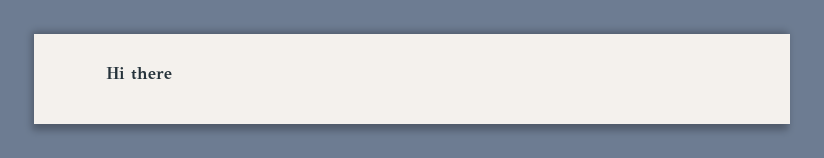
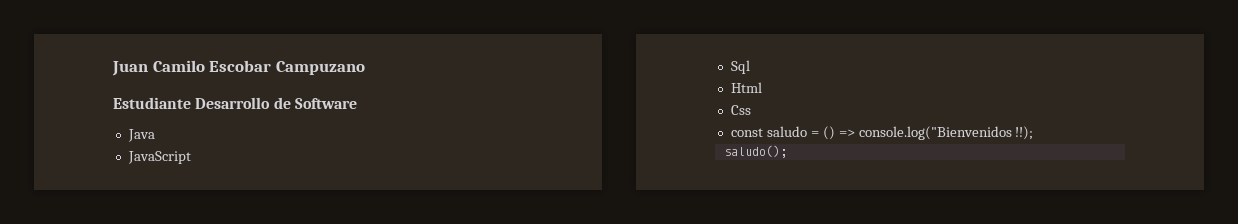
[106,67,172,80] Hi there -> [112,60,365,76] [113,97,357,109] [127,129,155,142] [127,151,191,164] [730,60,750,74] [730,82,762,93] [730,105,751,115] [730,126,1034,140] [723,145,787,158] Juan Camilo Escobar Campuzano // Estudiante Desarrollo de Software // Java // JavaScript // Sql // Html // Css // const saludo = () => console.log("Bienvenidos !!); // saludo();

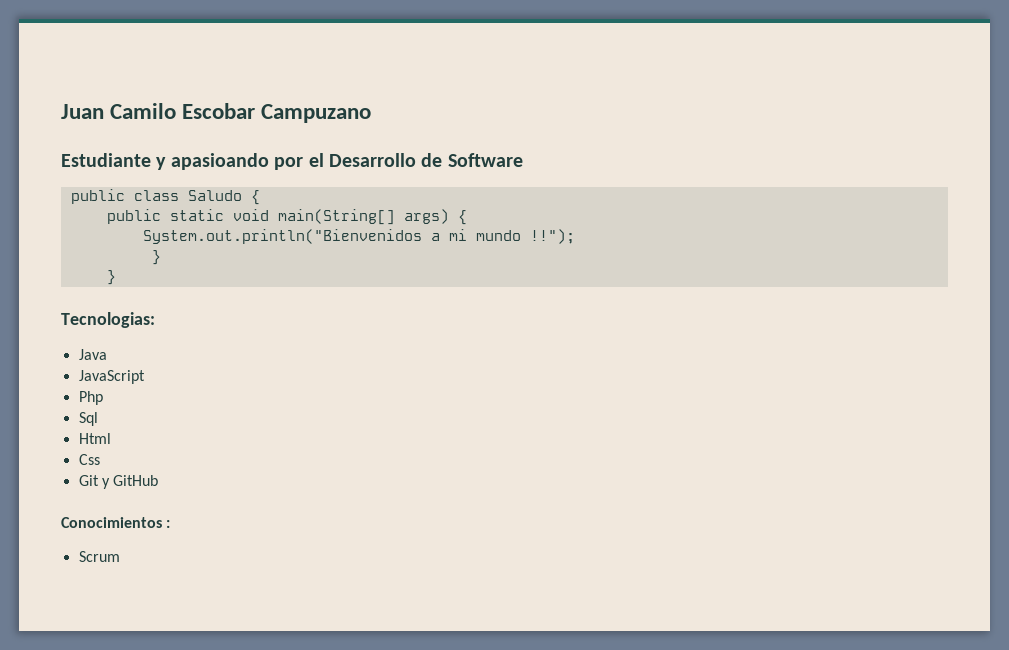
(191, 103) none -> [156,153,324,170] y apasioando por el
(357, 103) none -> [70,189,260,205] [106,209,467,225] [142,229,575,244] [151,250,161,265] [106,270,116,285] [61,312,155,328] // public class Saludo { // public static void main(String[] args) { // System.out.println("Bienvenidos a mi mundo !!"); // } // } // Tecnologias:
(191, 157) none -> [78,391,103,405] // Php
[730,126,1034,140] [723,145,787,158] const saludo = () => console.log("Bienvenidos !!); // saludo(); -> [78,475,159,489] [61,517,171,528] [78,551,120,562] Git y GitHub // Conocimientos : // Scrum

